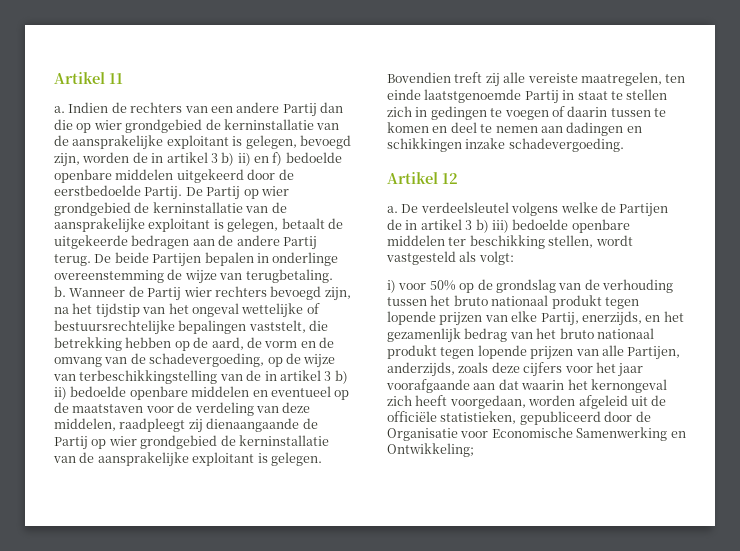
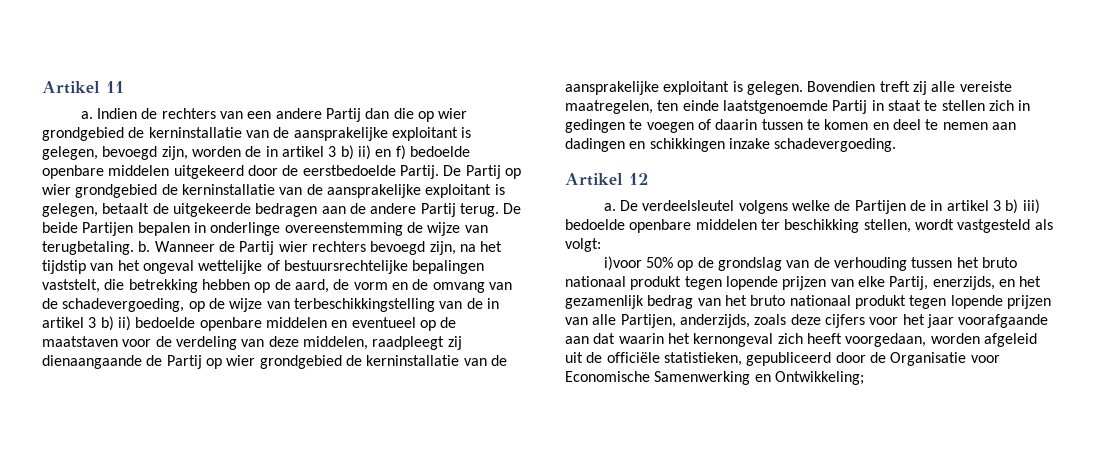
(333, 276) // -> (134, 248) none
[387,280,427,293] i) voor -> [603,256,642,271] i)voor

